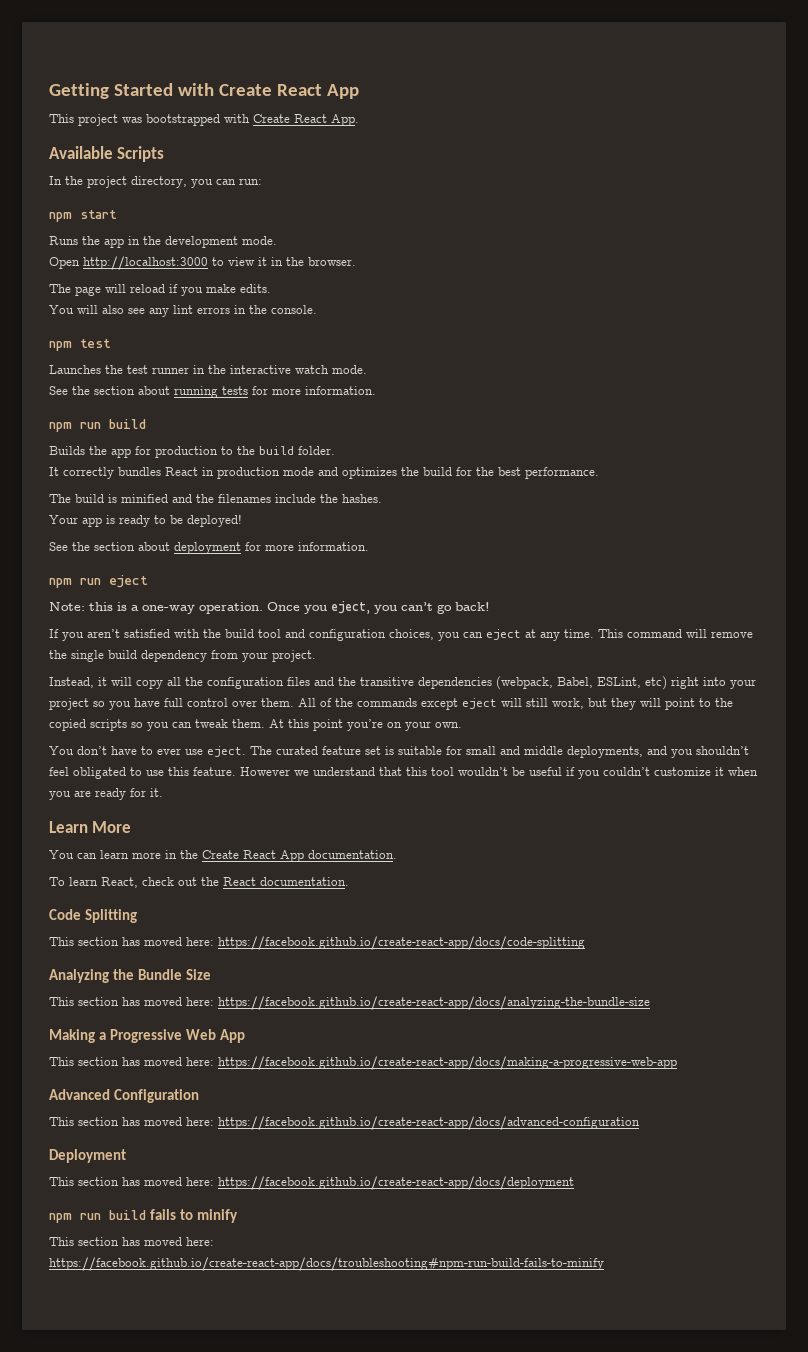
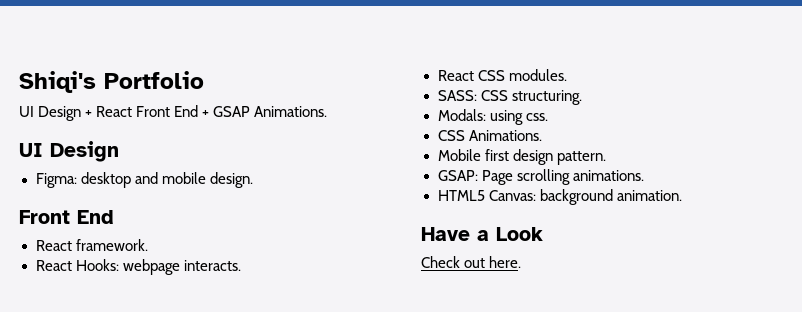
[49,83,359,99] [49,114,359,126] [49,146,165,162] [49,176,262,188] [49,210,117,222] [49,236,277,248] [49,256,356,270] [49,284,271,296] [49,305,317,317] [49,339,111,351] [49,365,367,374] [49,386,376,398] [49,419,146,432] [49,446,335,458] [49,467,599,479] [49,494,382,503] [49,514,242,527] [49,542,369,554] [49,575,148,588] [49,601,490,614] [49,629,753,641] [49,650,316,662] [49,676,756,690] [49,698,733,710] [49,719,462,731] [49,746,749,758] [49,767,758,779] [49,788,163,800] [49,821,132,833] [49,850,397,862] [49,877,349,888] [49,909,138,923] [49,936,585,950] [49,969,212,983] [49,996,650,1010] [49,1029,246,1043] [49,1056,677,1070] [49,1089,200,1103] [49,1116,640,1130] [49,1149,126,1163] [49,1176,574,1190] [49,1209,239,1223] [49,1237,214,1246] [49,1257,604,1271] Getting Started with Create React App // This project was bootstrapped with Create React App. // Available Scripts // In the project directory, you can run: // npm start // Runs the app in the development mode. // Open http://localhost:3000 to view it in the browser. // The page will reload if you make edits. // You will also see any lint errors in the console. // npm test // Launches the test runner in the interactive watch mode. // See the section about running tests for more information. // npm run build // Builds the app for production to the build folder. // It correctly bundles React in production mode and optimizes the build for the best performance. // The build is minified and the filenames include the hashes. // Your app is ready to be deployed! // See the section about deployment for more information. // npm run eject // Note: this is a one-way operation. Once you eject, you can’t go back! // If you aren’t satisfied with the build tool and configuration choices, you can eject at any time. This command will remove the single build dependency from your project. // Instead, it will copy all the configuration files and the transitive dependencies (webpack, Babel, ESLint, etc) right into your project so you have full control over them. All of the commands except eject will still work, but they will point to the copied scripts so you can tweak them. At this point you’re on your own. // You don’t have to ever use eject. The curated feature set is suitable for small and middle deployments, and you shouldn’t feel obligated to use this feature. However we understand that this tool wouldn’t be useful if you couldn’t customize it when you are ready for it. // Learn More // You can learn more in the Create React App documentation. // To learn React, check out the React documentation. // Code Splitting // This section has moved here: https://facebook.github.io/create-react-app/docs/code-splitting // Analyzing the Bundle Size // This section has moved here: https://facebook.github.io/create-react-app/docs/analyzing-the-bundle-size // Making a Progressive Web App // This section has moved here: https://facebook.github.io/create-react-app/docs/making-a-progressive-web-app // Advanced Configuration // This section has moved here: https://facebook.github.io/create-react-app/docs/advanced-configuration // Deployment // This section has moved here: https://facebook.github.io/create-react-app/docs/deployment // npm run build fails to minify // This section has moved here: https://facebook.github.io/create-react-app/docs/troubleshooting#npm-run-build-fails-to-minify -> [19,71,204,93] [19,105,328,121] [19,141,119,162] [35,172,253,188] [19,210,114,224] [35,239,148,251] [35,259,241,275] [437,69,567,81] [437,90,582,105] [437,109,548,125] [437,130,542,141] [437,149,606,165] [437,169,644,185] [437,189,682,205] [421,227,543,241] [421,256,522,268] Shiqi's Portfolio // UI Design + React Front End + GSAP Animations. // UI Design // Figma: desktop and mobile design. // Front End // React framework. // React Hooks: webpage interacts. // React CSS modules. // SASS: CSS structuring. // Modals: using css. // CSS Animations. // Mobile first design pattern. // GSAP: Page scrolling animations. // HTML5 Canvas: background animation. // Have a Look // Check out here.

